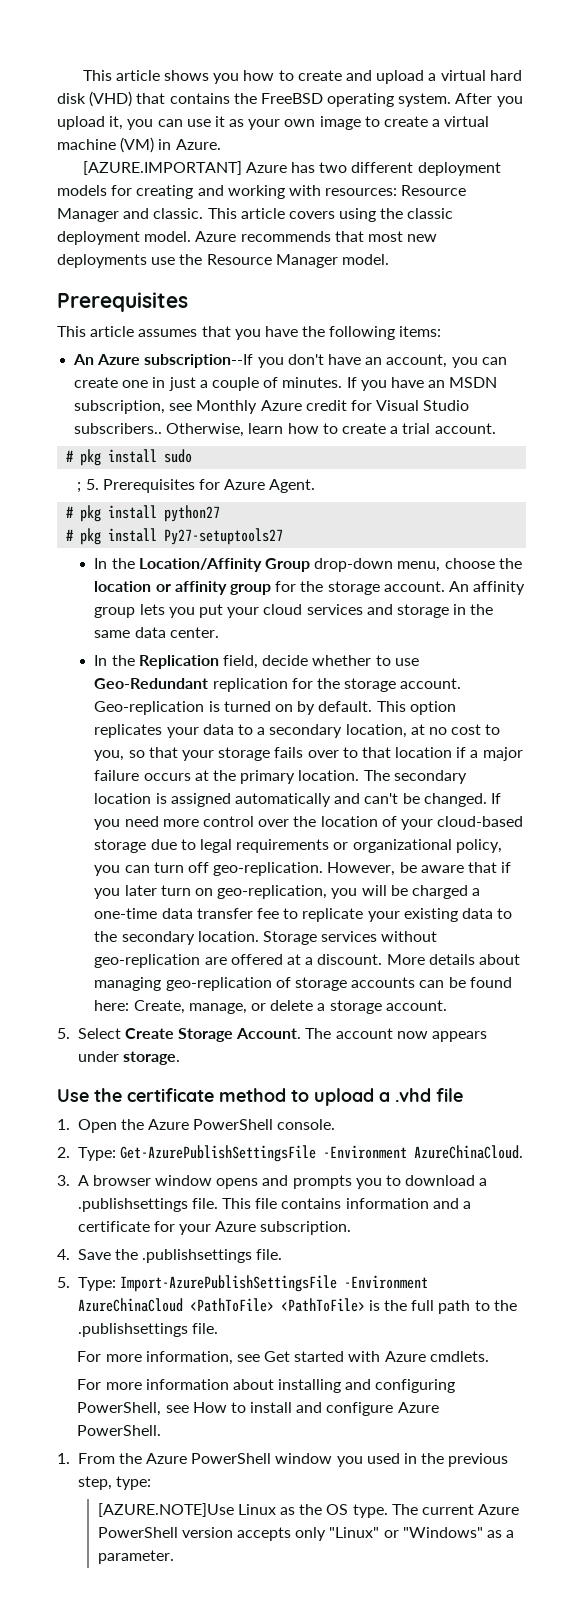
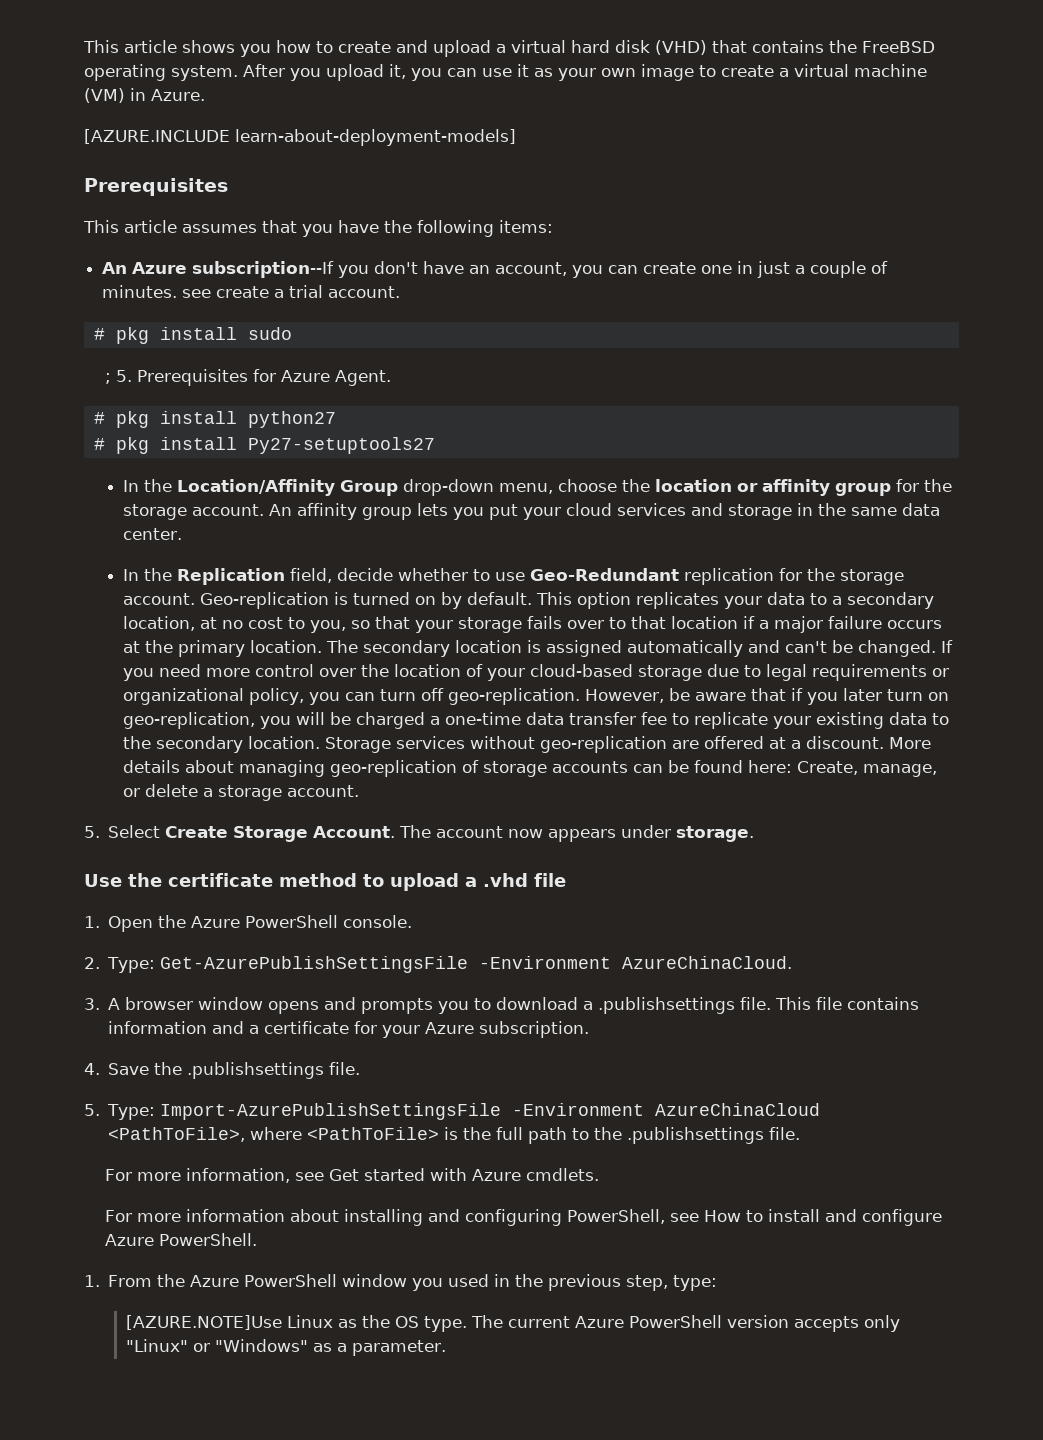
[82,161,501,176] [57,185,467,199] [57,208,454,222] [57,231,438,245] [57,254,389,268] [AZURE.IMPORTANT] Azure has two different deployment models for creating and working with resources: Resource Manager and classic. This article covers using the classic deployment model. Azure recommends that most new deployments use the Resource Manager model. -> [84,129,516,146] [AZURE.INCLUDE learn-about-deployment-models]
[346,377,498,391] [74,400,470,414] [74,423,338,437] If you have an MSDN subscription, see Monthly Azure credit for Visual Studio subscribers.. Otherwise, learn how to -> [182,289,212,298] see
[189,1298,274,1312] <PathToFile> -> [108,1127,303,1142] <PathToFile>, where

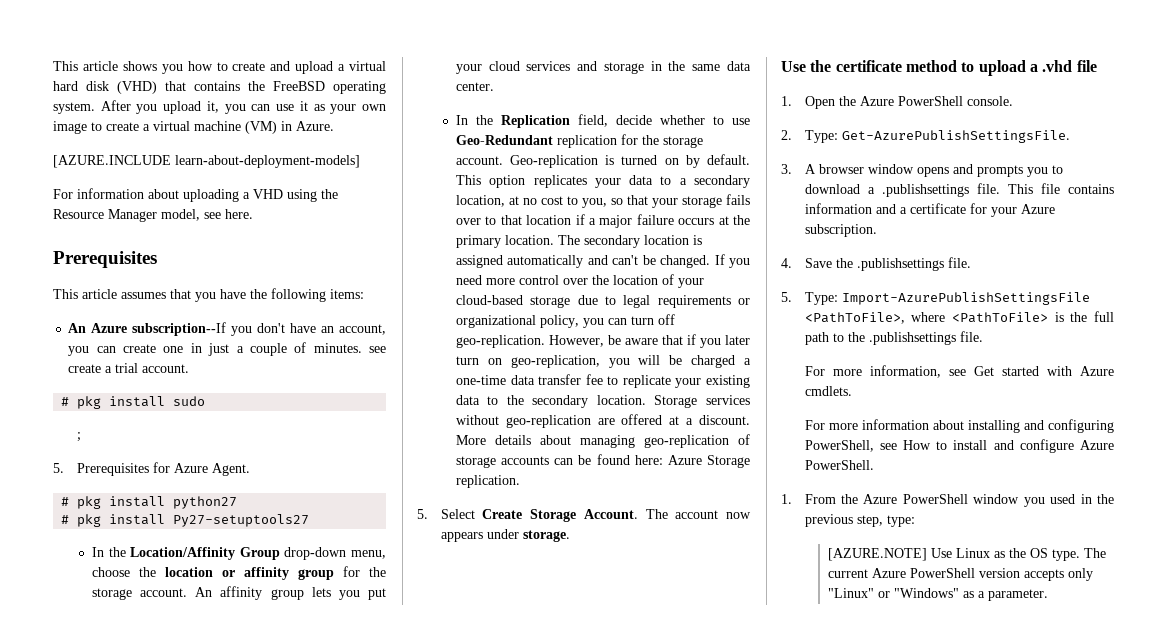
(516, 137) none -> [53,188,338,202] [53,209,253,222] // For information about uploading a VHD using the Resource Manager model, see here.
(111, 378) none -> (81, 437) //
[797,761,938,777] [123,784,360,801] Create, manage, or delete a storage account. -> [667,455,750,468] [455,475,520,488] Azure Storage replication.
[160,956,793,973] Get-AzurePublishSettingsFile -Environment AzureChinaCloud. -> [841,130,1070,143] Get-AzurePublishSettingsFile.
[512,1103,821,1116] -Environment AzureChinaCloud -> (1090, 298) none
[125,1315,282,1330] [AZURE.NOTE]Use -> [828,548,953,561] [AZURE.NOTE] Use

